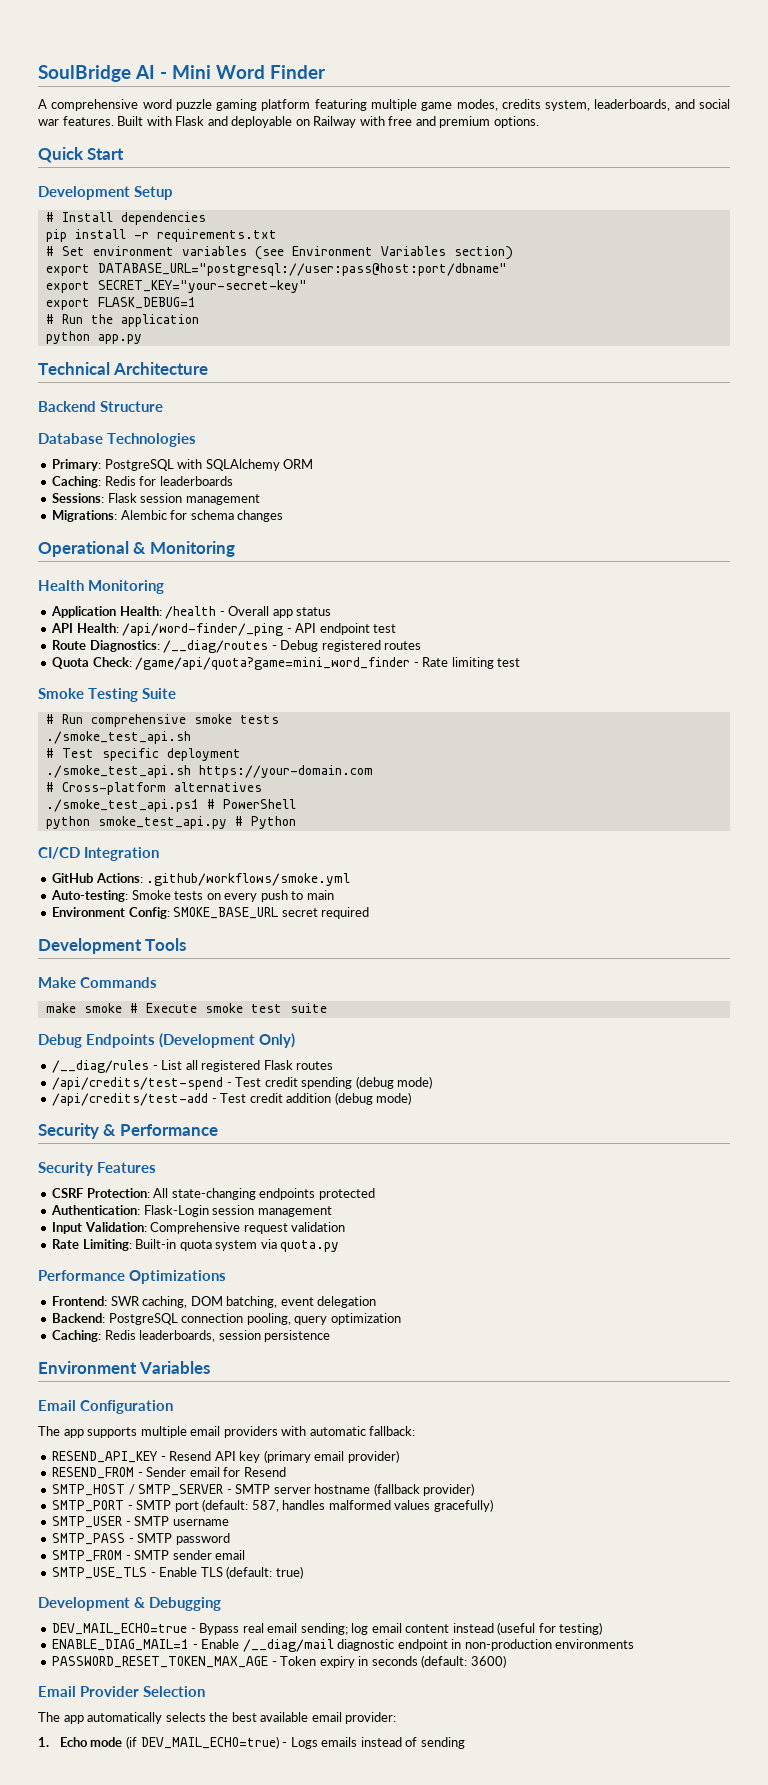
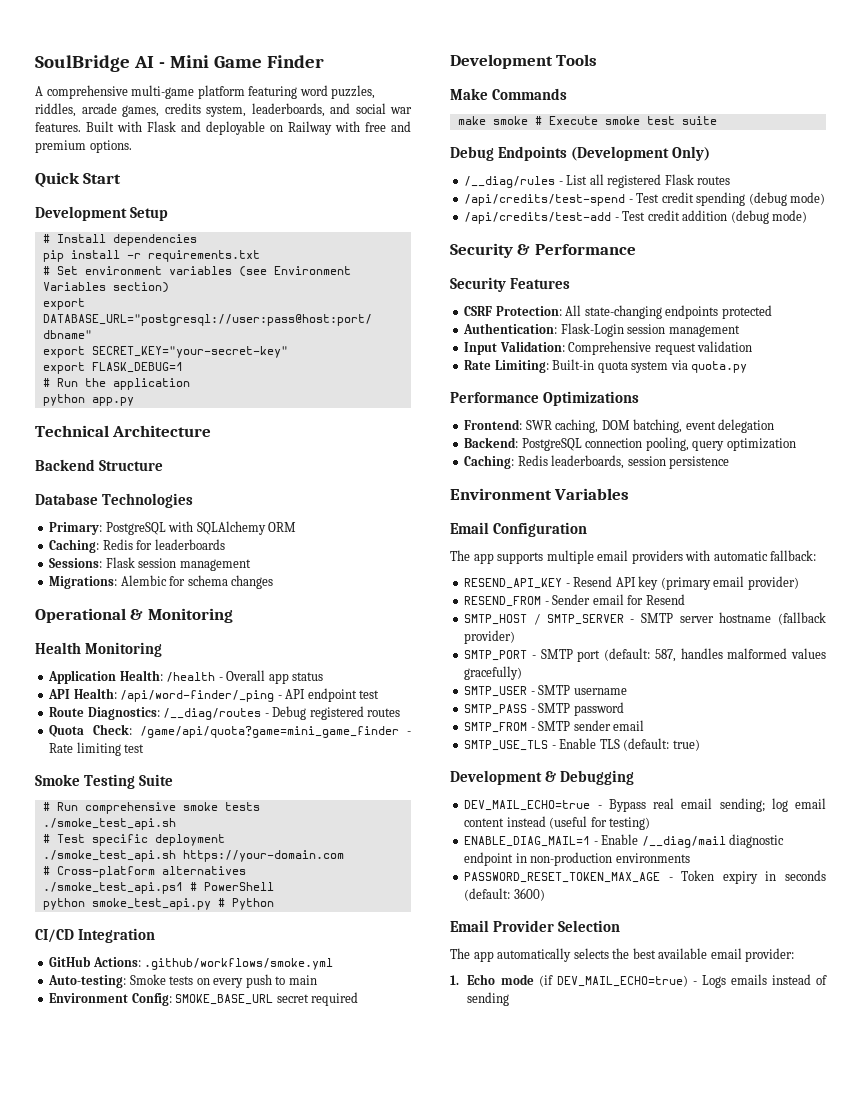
[216,65,265,79] Word -> [213,56,262,68] Game
[142,99,498,111] word puzzle gaming platform featuring multiple game modes, -> [131,85,376,99] [35,103,159,117] multi-game platform featuring word puzzles, riddles, arcade games,
[135,657,411,670] /game/api/quota?game=mini_word_finder -> [139,726,399,738] /game/api/quota?game=mini_game_finder

